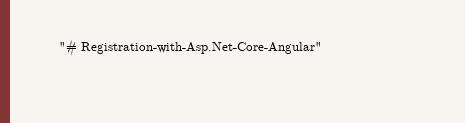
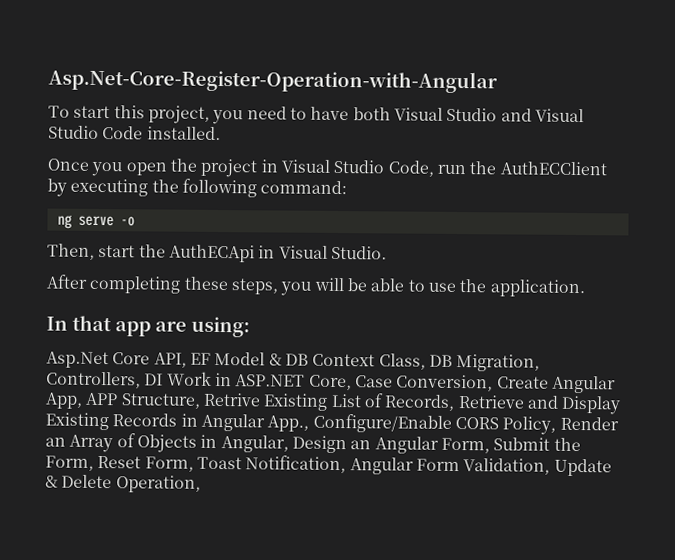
[59,39,322,56] "# Registration-with-Asp.Net-Core-Angular" -> [48,68,498,94] [48,105,584,125] [48,125,221,141] [47,158,607,178] [47,178,348,198] [56,214,135,229] [47,243,387,263] [46,274,586,298] [46,315,250,338] [46,351,541,372] [46,371,616,394] [45,392,622,415] [45,412,619,435] [45,433,581,454] [45,455,612,477] [45,474,201,493] Asp.Net-Core-Register-Operation-with-Angular // To start this project, you need to have both Visual Studio and Visual Studio Code installed. // Once you open the project in Visual Studio Code, run the AuthECClient by executing the following command: // ng serve -o // Then, start the AuthECApi in Visual Studio. // After completing these steps, you will be able to use the application. // In that app are using: // Asp.Net Core API, EF Model & DB Context Class, DB Migration, Controllers, DI Work in ASP.NET Core, Case Conversion, Create Angular App, APP Structure, Retrive Existing List of Records, Retrieve and Display Existing Records in Angular App., Configure/Enable CORS Policy, Render an Array of Objects in Angular, Design an Angular Form, Submit the Form, Reset Form, Toast Notification, Angular Form Validation, Update & Delete Operation,

